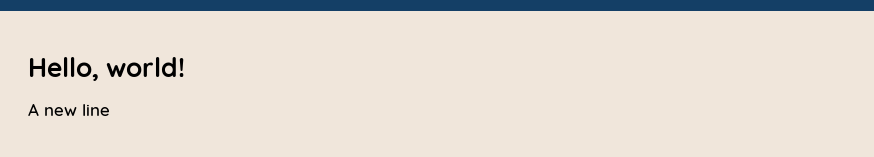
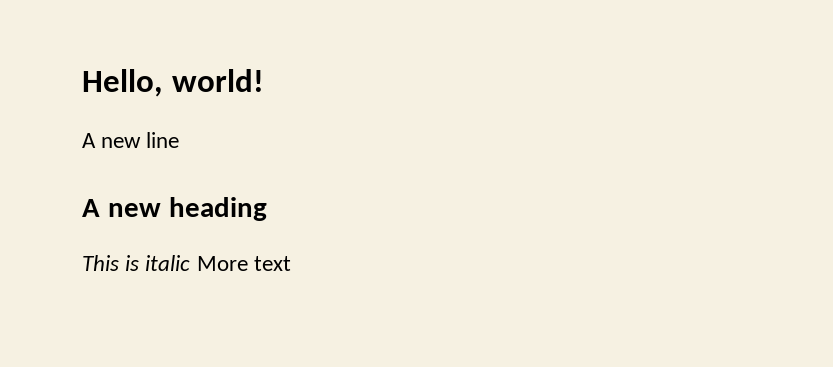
(110, 110) none -> [82,197,267,221] [82,255,291,271] // A new heading // This is italic More text

